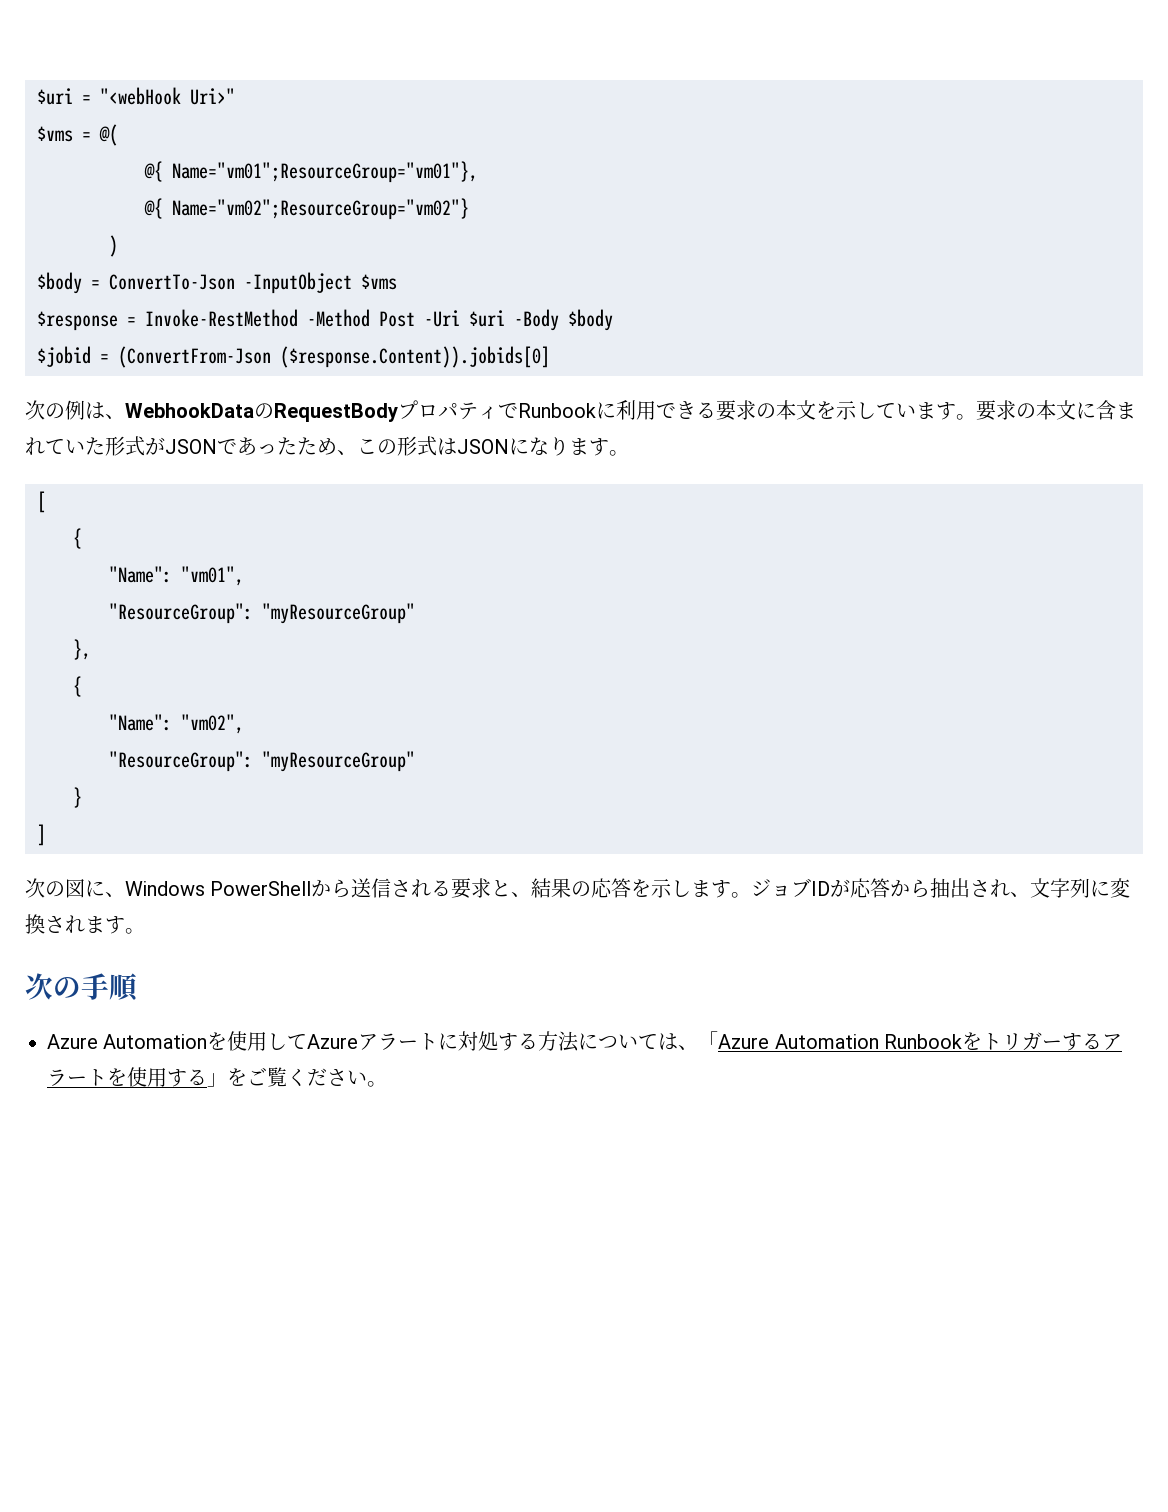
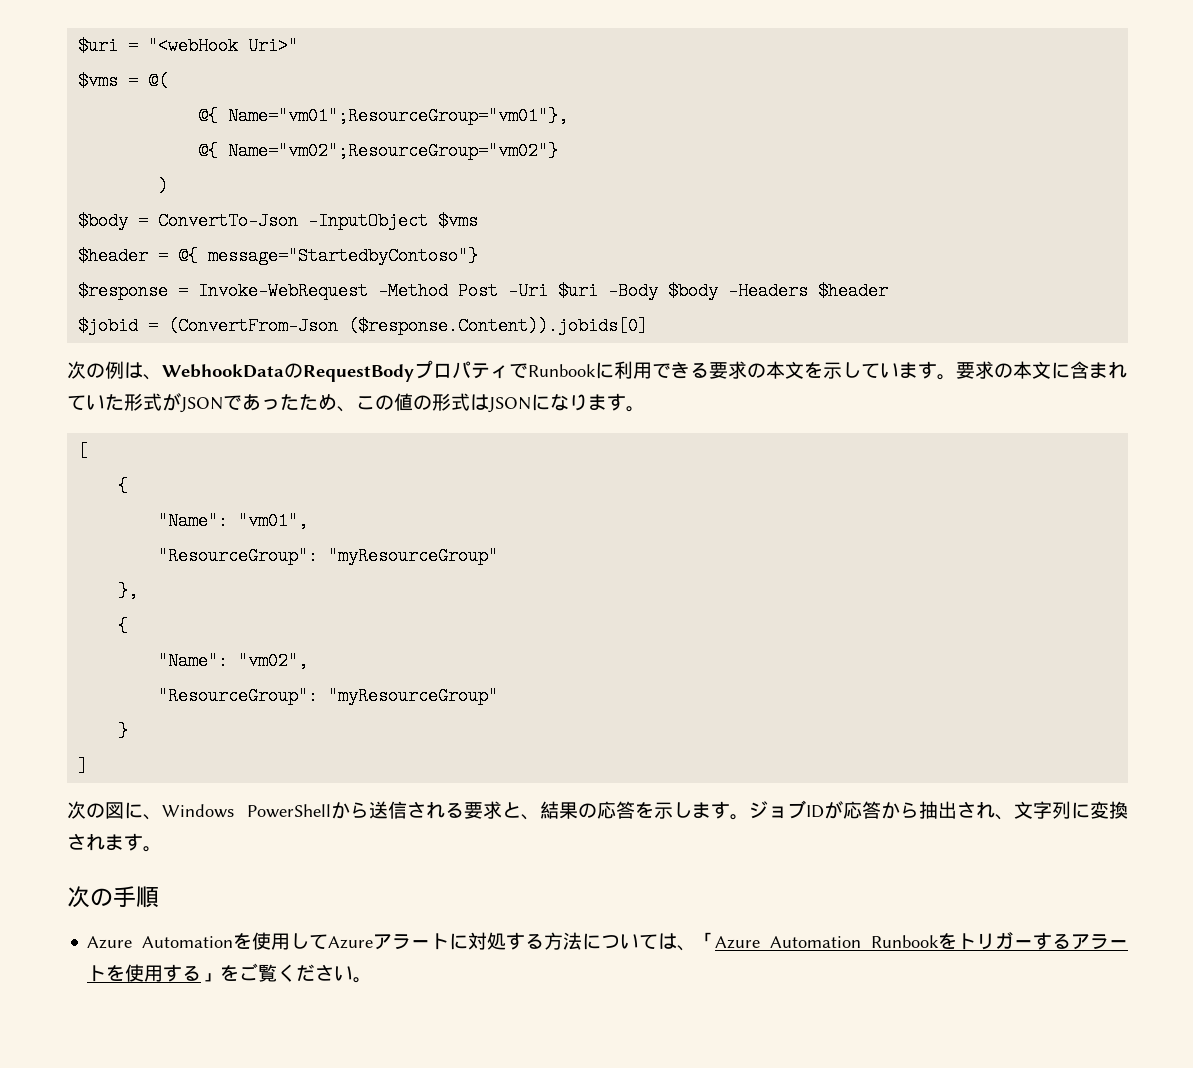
(397, 282) none -> [78,247,479,265] // $header = @{ message="StartedbyContoso"}
[145,309,298,327] Invoke-RestMethod -> [198,282,369,300] Invoke-WebRequest
(613, 320) none -> [728,282,889,300] -Headers $header
(397, 447) none -> [394,393,432,411] 値の

